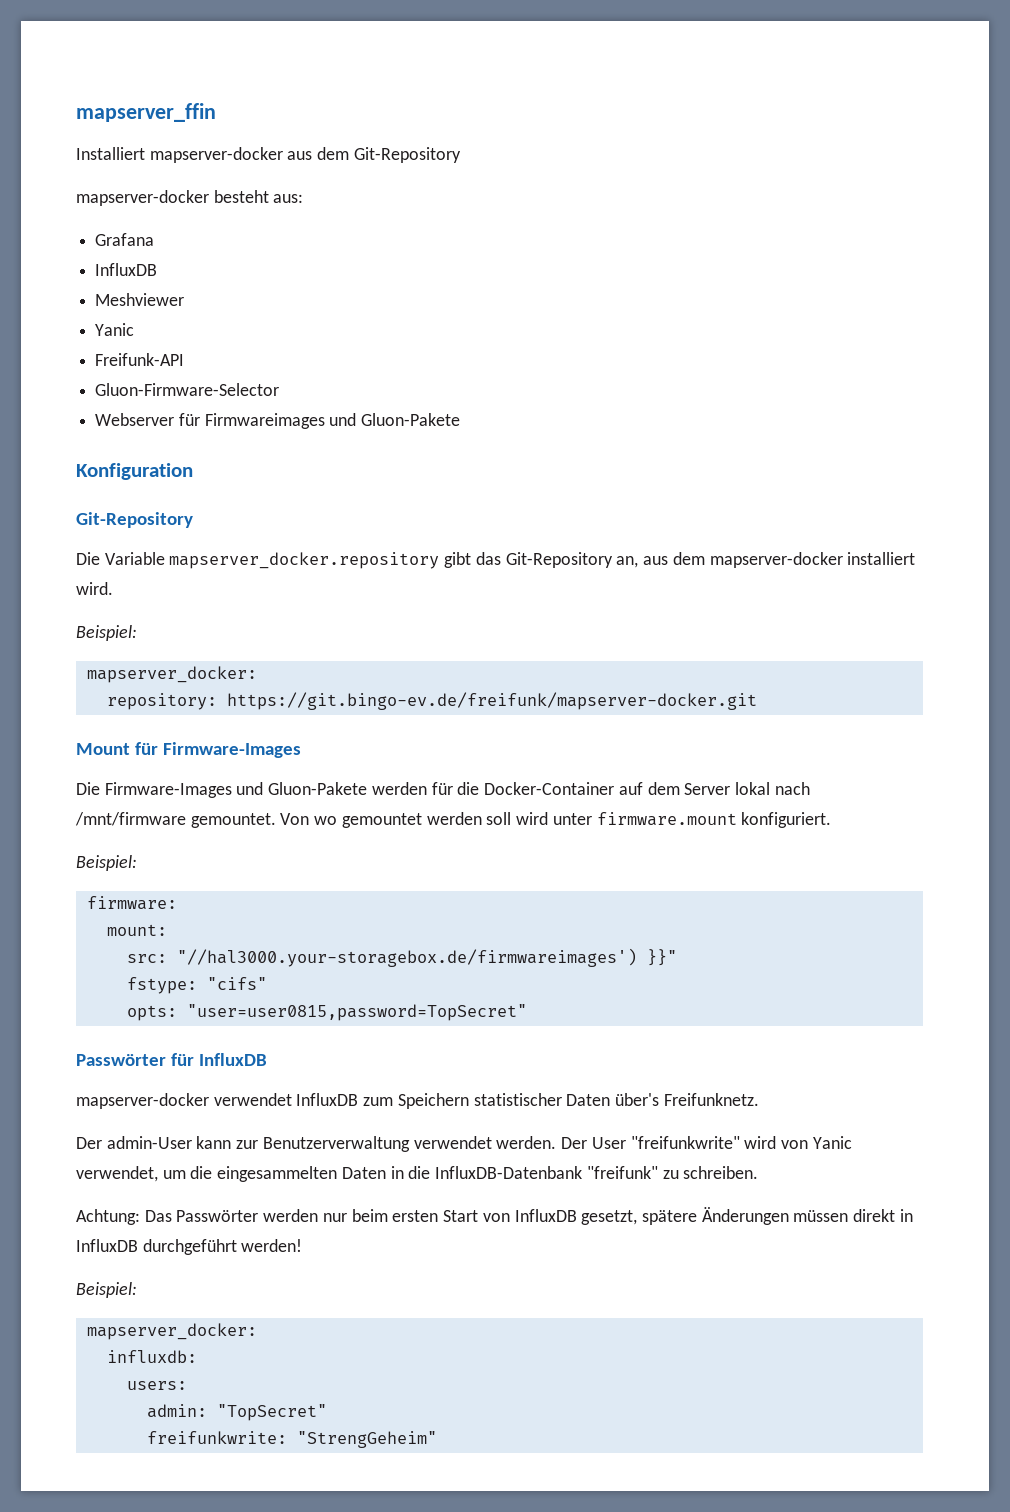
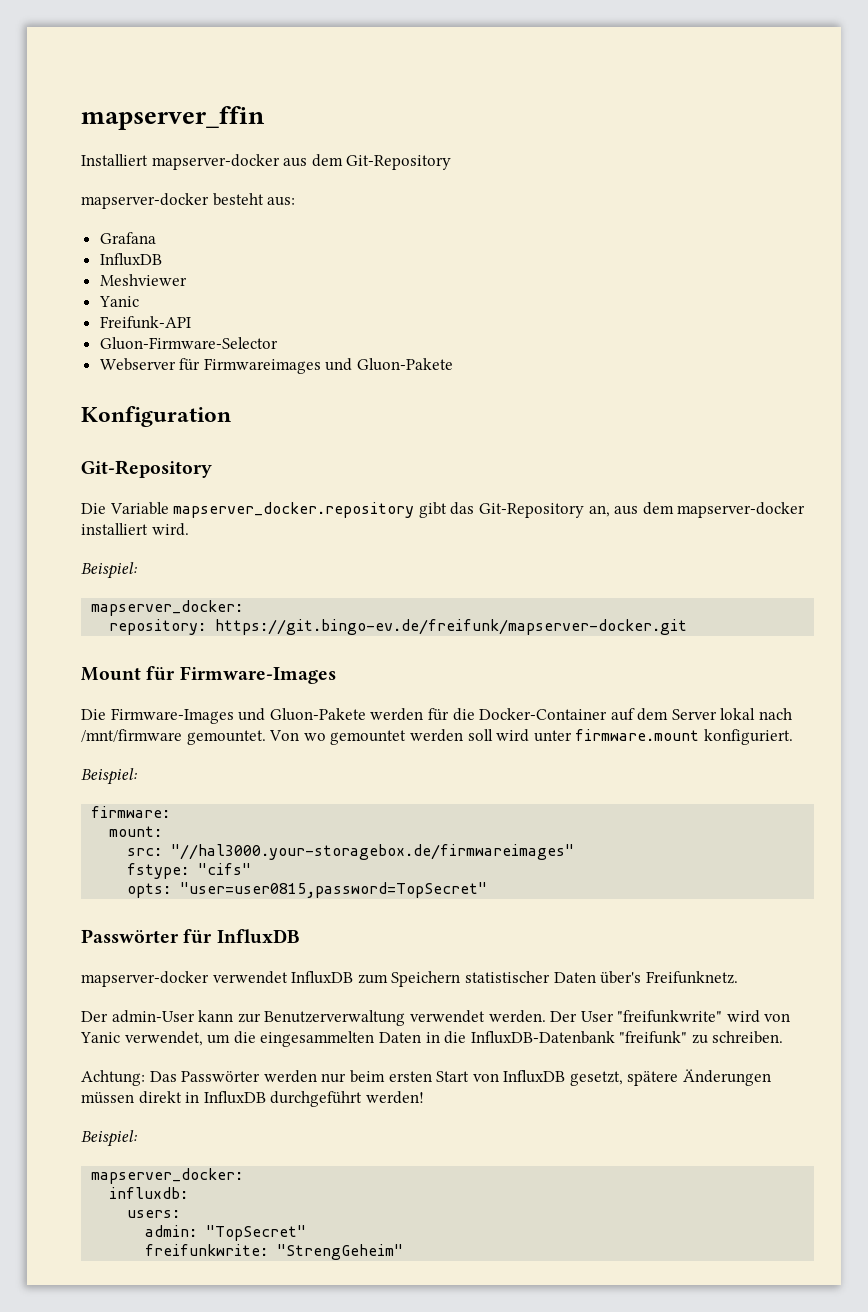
[176,948,677,967] "//hal3000.your-storagebox.de/firmwareimages') }}" -> [171,844,575,860] "//hal3000.your-storagebox.de/firmwareimages"

